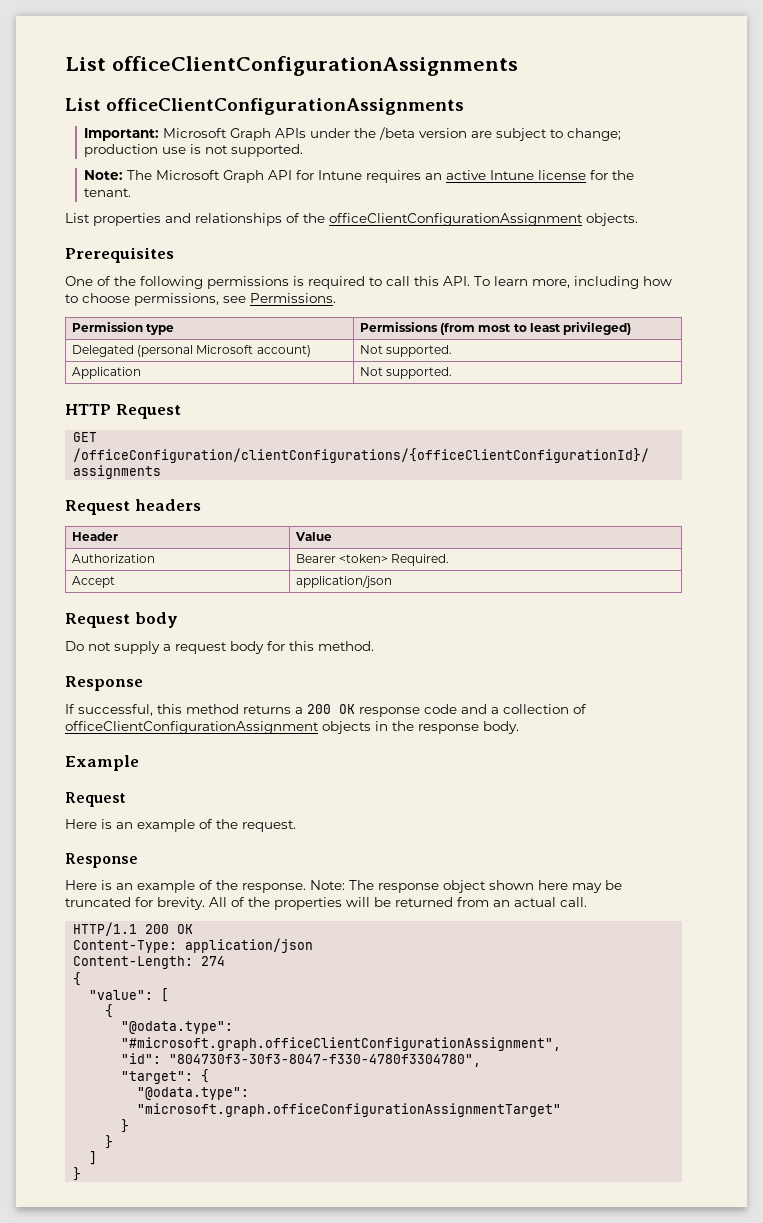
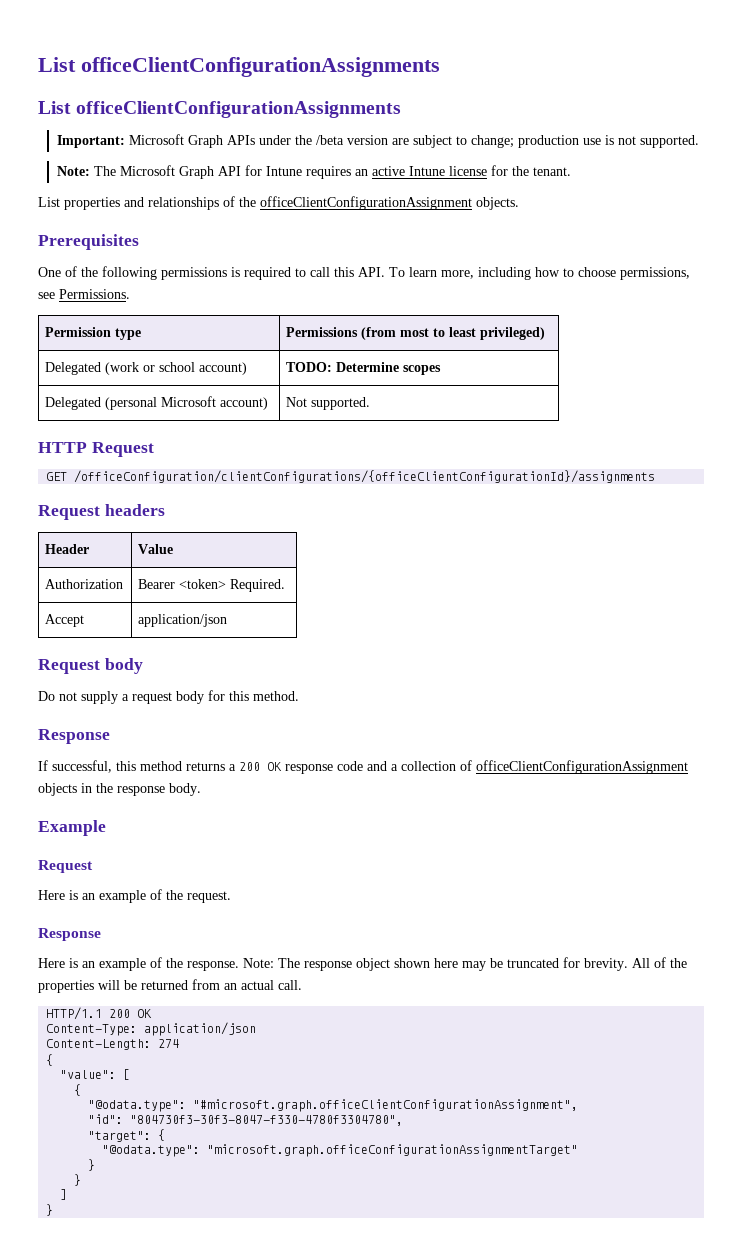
(632, 328) none -> [45,362,248,375] [286,362,442,375] // Delegated (work or school account) | TODO: Determine scopes
[71,367,141,379] [359,367,453,379] // Application | Not supported. -> (371, 403) none

